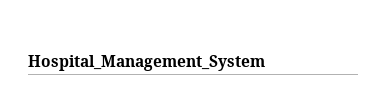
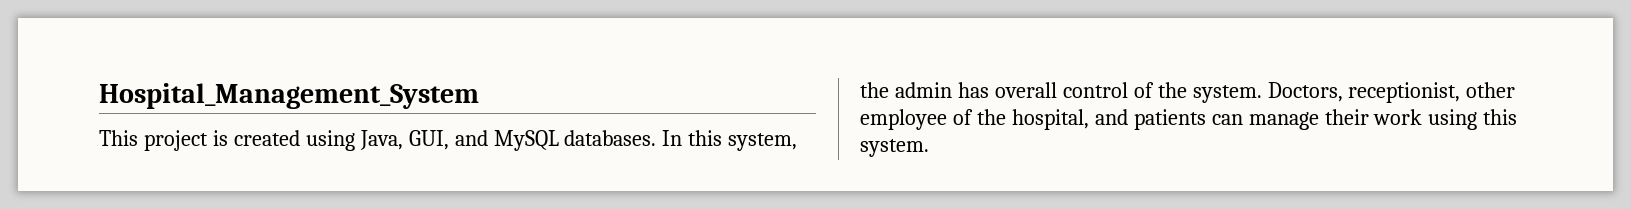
(265, 63) none -> [99,130,798,151] [860,82,1516,103] [860,109,1518,130] [860,139,929,157] // This project is created using Java, GUI, and MySQL databases. In this system, the admin has overall control of the system. Doctors, receptionist, other employee of the hospital, and patients can manage their work using this system.

